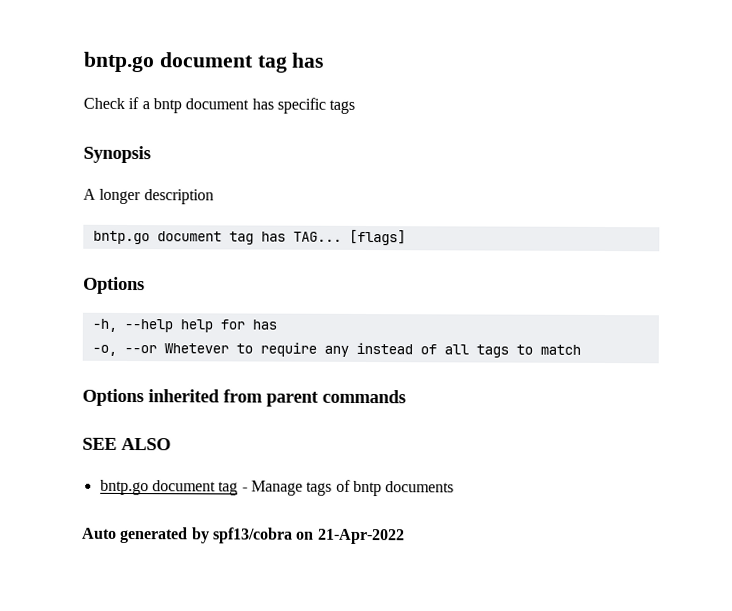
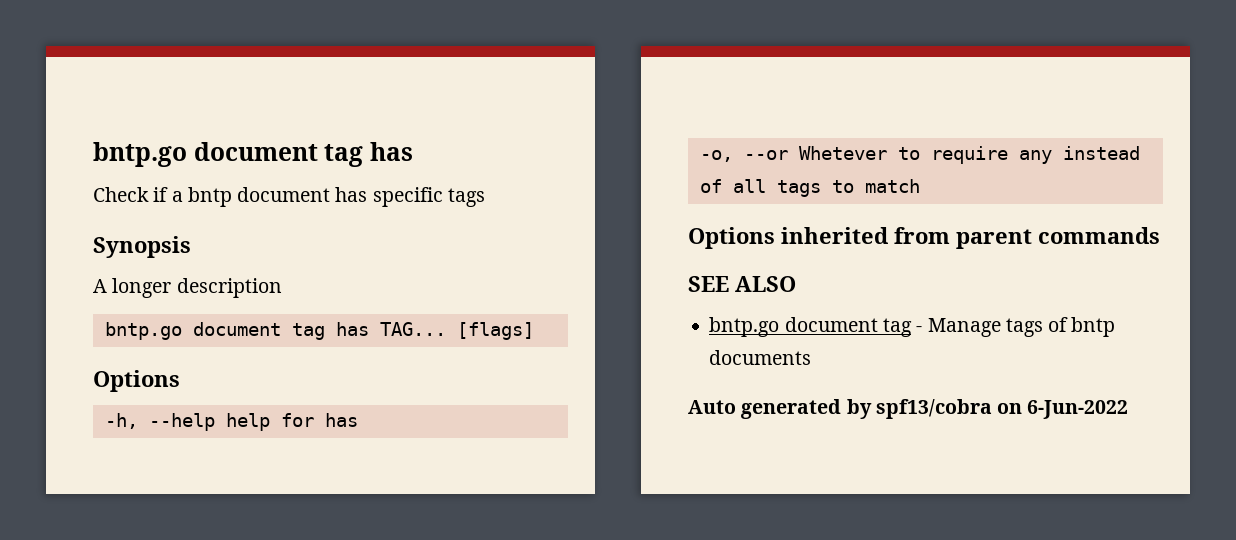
[317,528,405,545] 21-Apr-2022 -> [1027,400,1129,419] 6-Jun-2022

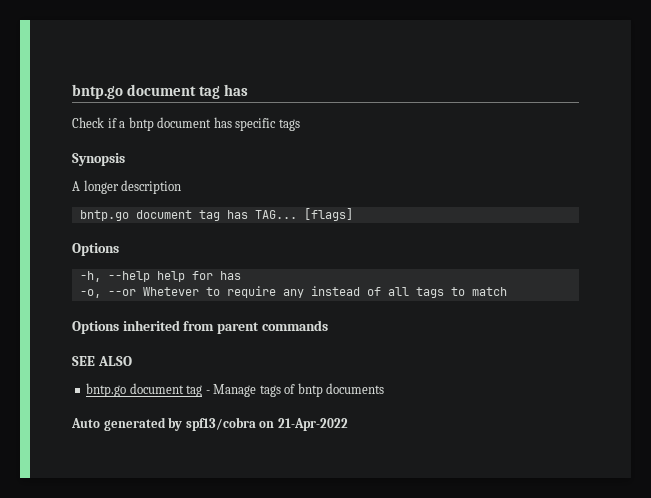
[1027,400,1129,419] 6-Jun-2022 -> [277,418,348,431] 21-Apr-2022

